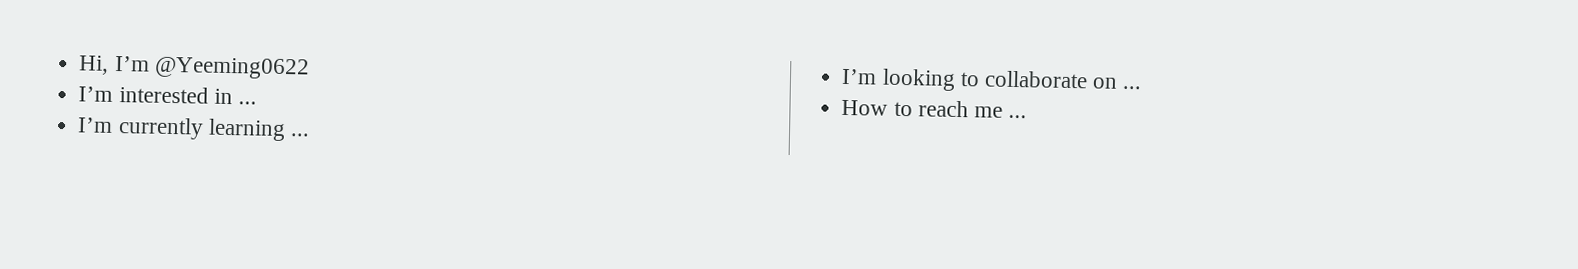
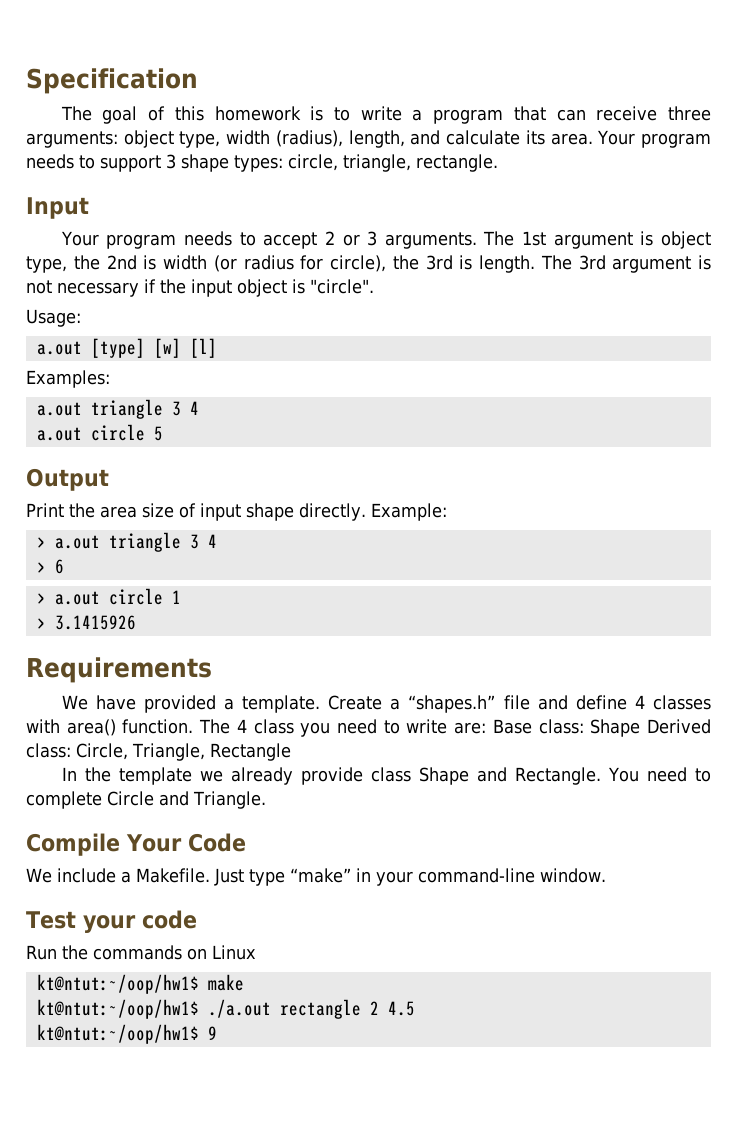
[78,55,310,80] [78,86,257,105] [77,117,309,142] [841,68,1142,91] [841,99,1028,119] Hi, I’m @Yeeming0622 // I’m interested in ... // I’m currently learning ... // I’m looking to collaborate on ... // How to reach me ... -> [26,68,198,94] [60,106,712,124] [26,130,711,148] [26,154,498,172] [26,197,89,219] [60,231,712,249] [26,255,711,273] [26,279,374,297] [26,309,81,327] [36,338,217,358] [26,370,110,388] [36,399,199,419] [36,424,163,441] [26,468,109,491] [26,503,447,521] [36,532,217,552] [36,559,64,574] [36,588,181,605] [36,615,136,630] [26,657,212,683] [61,695,711,713] [26,719,711,737] [26,743,291,761] [61,767,712,785] [26,791,266,809] [26,833,246,856] [26,868,606,886] [26,910,197,933] [26,945,256,960] [36,974,244,994] [36,999,415,1019] [36,1024,217,1044] Specification // The goal of this homework is to write a program that can receive three arguments: object type, width (radius), length, and calculate its area. Your program needs to support 3 shape types: circle, triangle, rectangle. // Input // Your program needs to accept 2 or 3 arguments. The 1st argument is object type, the 2nd is width (or radius for circle), the 3rd is length. The 3rd argument is not necessary if the input object is "circle". // Usage: // a.out [type] [w] [l] // Examples: // a.out triangle 3 4 // a.out circle 5 // Output // Print the area size of input shape directly. Example: // > a.out triangle 3 4 // > 6 // > a.out circle 1 // > 3.1415926 // Requirements // We have provided a template. Create a “shapes.h” file and define 4 classes with area() function. The 4 class you need to write are: Base class: Shape Derived class: Circle, Triangle, Rectangle // In the template we already provide class Shape and Rectangle. You need to complete Circle and Triangle. // Compile Your Code // We include a Makefile. Just type “make” in your command-line window. // Test your code // Run the commands on Linux // kt@ntut:~/oop/hw1$ make // kt@ntut:~/oop/hw1$ ./a.out rectangle 2 4.5 // kt@ntut:~/oop/hw1$ 9

